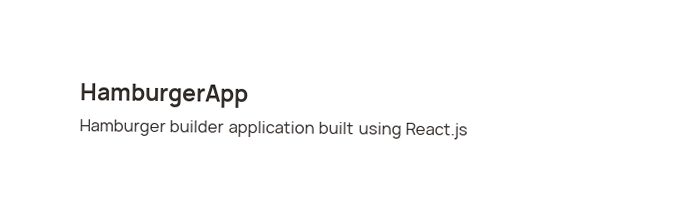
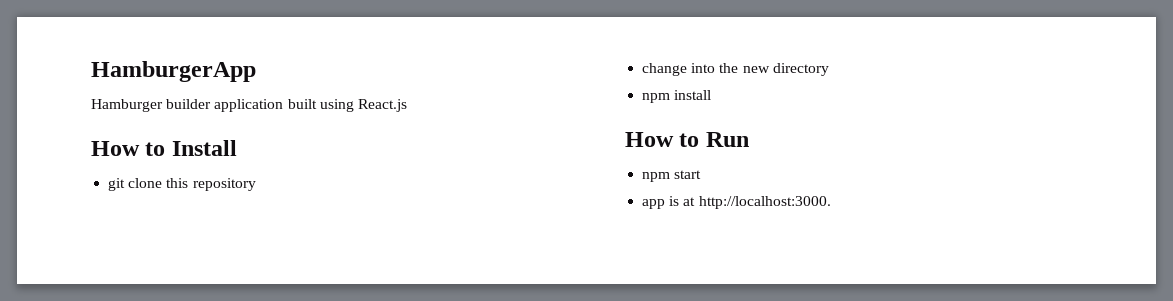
(469, 131) none -> [91,140,237,156] [108,178,256,191] [642,63,829,76] [642,90,712,103] [625,132,749,147] [642,170,702,182] [642,196,831,209] // How to Install // git clone this repository // change into the new directory // npm install // How to Run // npm start // app is at http://localhost:3000.

